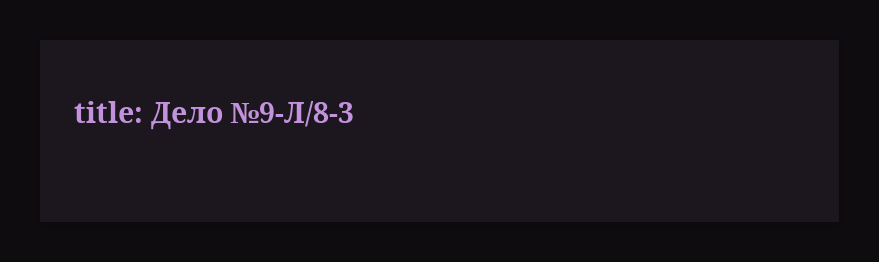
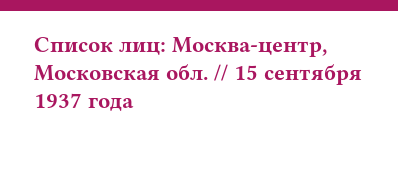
[74,101,355,130] title: Дело №9-Л/8-3 -> [34,37,328,57] [34,64,363,85] [34,93,135,111] Список лиц: Москва-центр, Московская обл. // 15 сентября 1937 года

